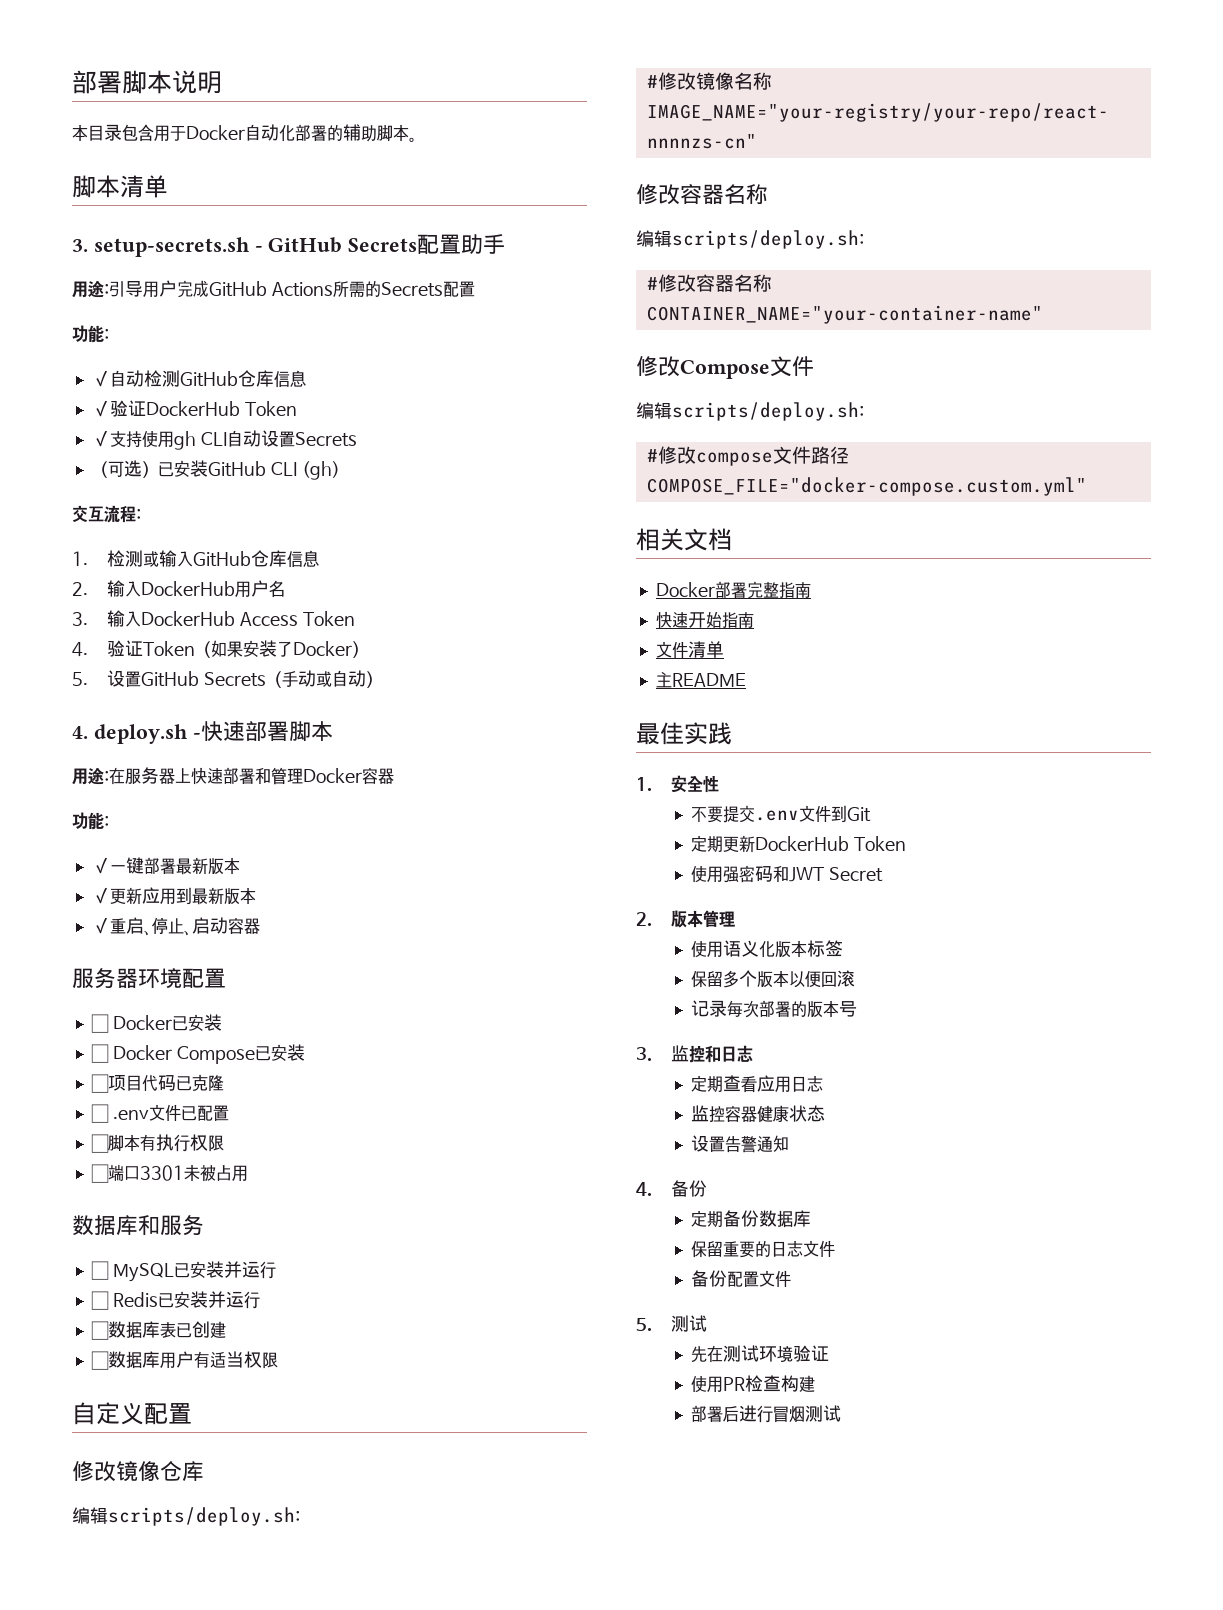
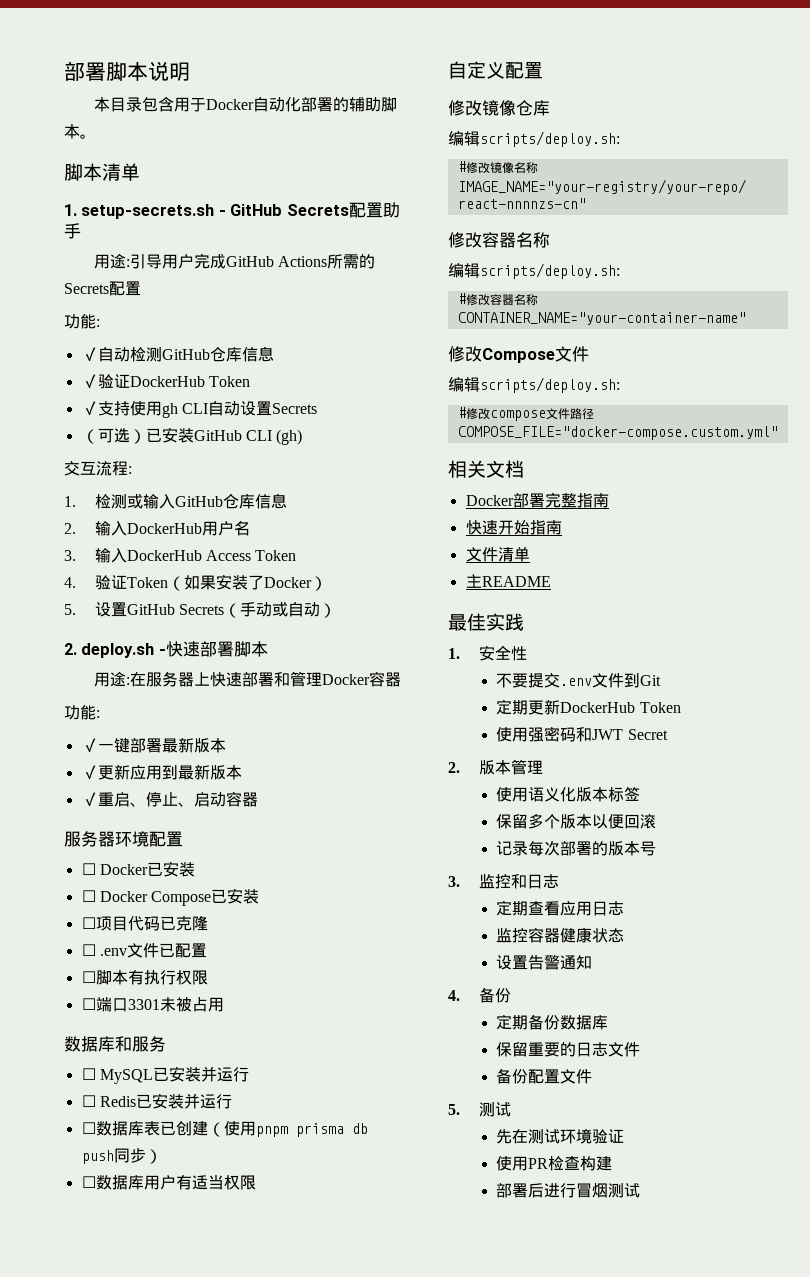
[72,239,88,252] 3. -> [64,204,77,216] 1.
[72,726,88,739] 4. -> [64,643,77,655] 2.
(226, 1329) none -> [207,1121,368,1137] [81,1148,162,1164] （使用pnpm prisma db push同步）

